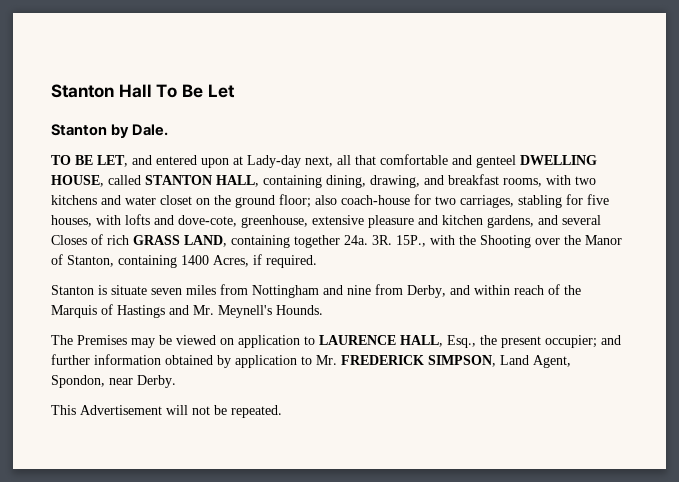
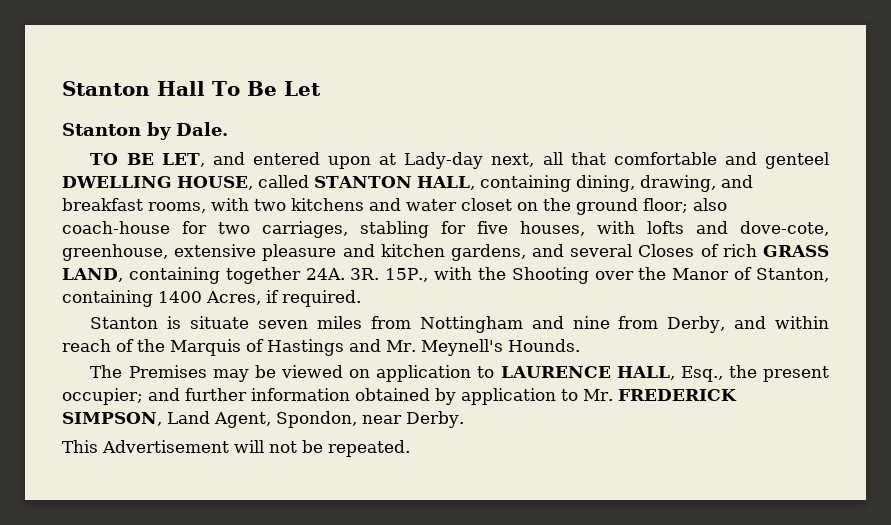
[344,235,368,245] 24a. -> [305,268,345,280] 24A.

